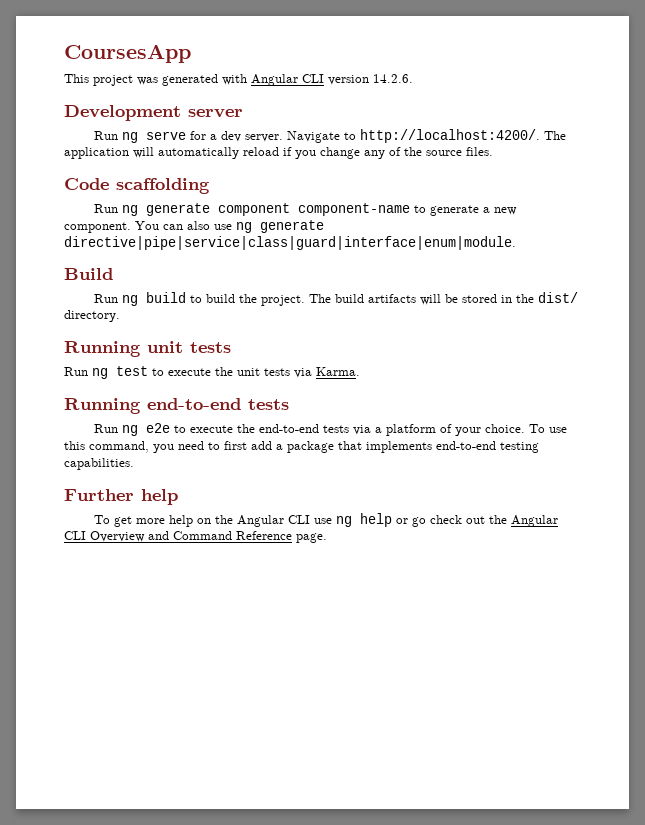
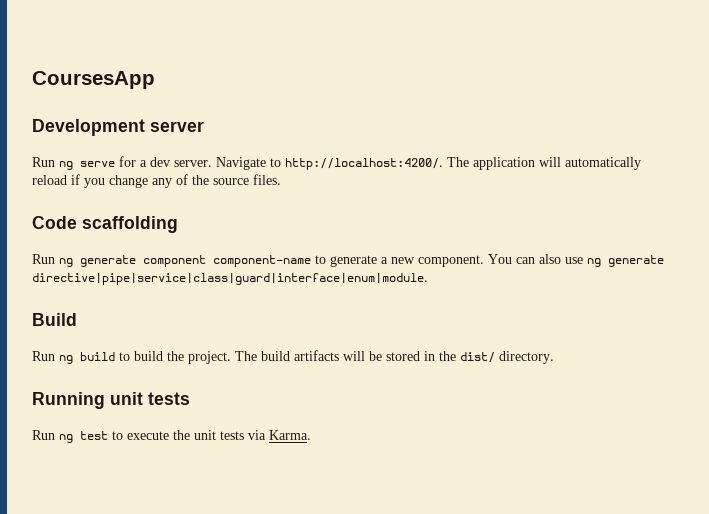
[64,74,413,86] // This project was generated with Angular CLI version 14.2.6. -> (155, 80) none
[64,398,289,414] [94,423,568,436] [64,441,539,453] [64,458,134,470] [64,489,178,505] [94,513,559,527] [64,531,327,543] // Running end-to-end tests // Run ng e2e to execute the end-to-end tests via a platform of your choice. To use this command, you need to first add a package that implements end-to-end testing capabilities. // Further help // To get more help on the Angular CLI use ng help or go check out the Angular CLI Overview and Command Reference page. -> (311, 435) none

